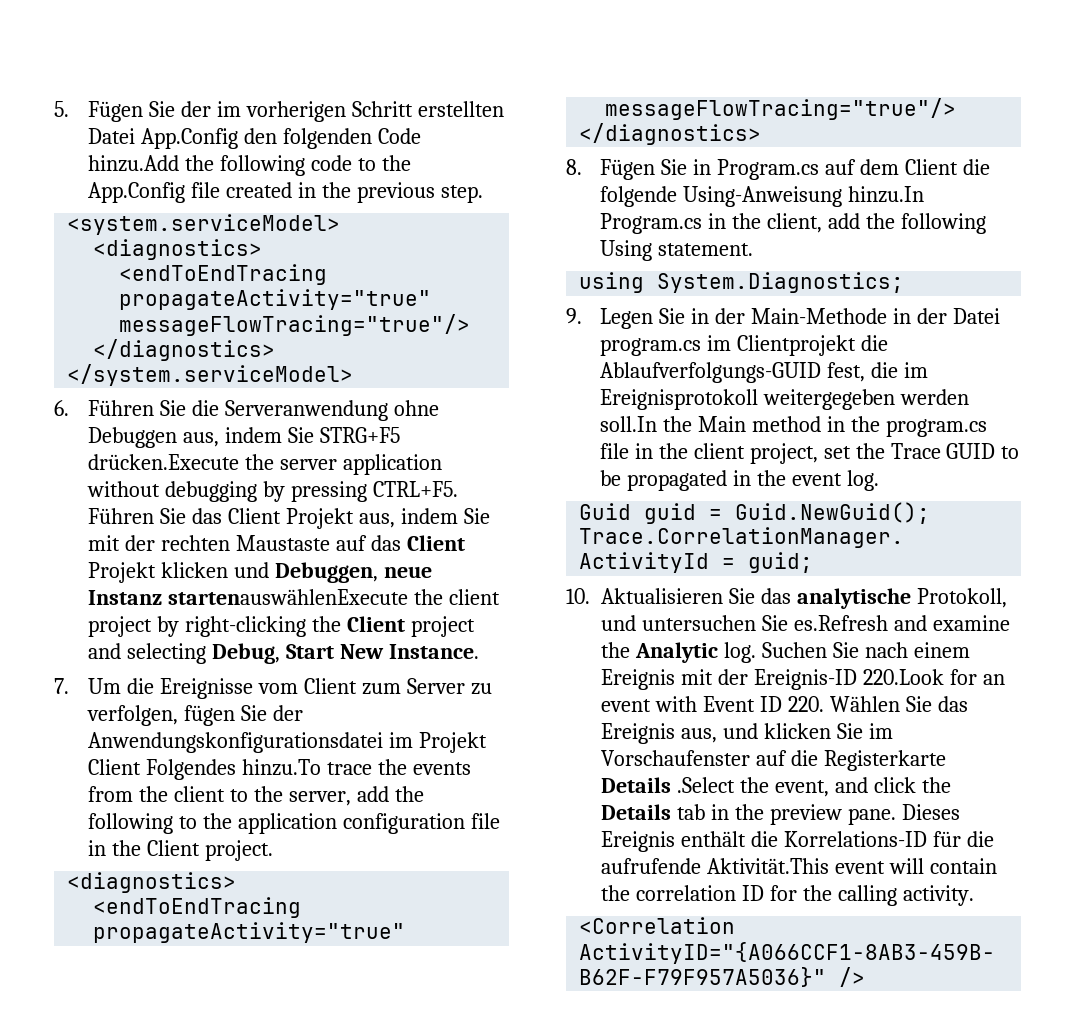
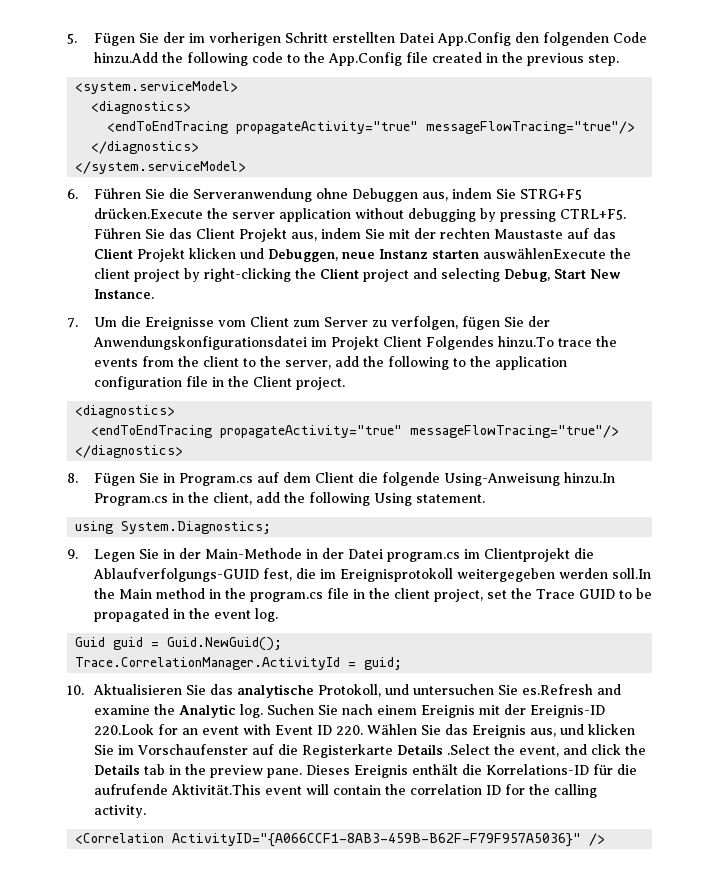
[167,589,408,605] startenauswählenExecute -> [431,248,606,259] starten auswählenExecute

